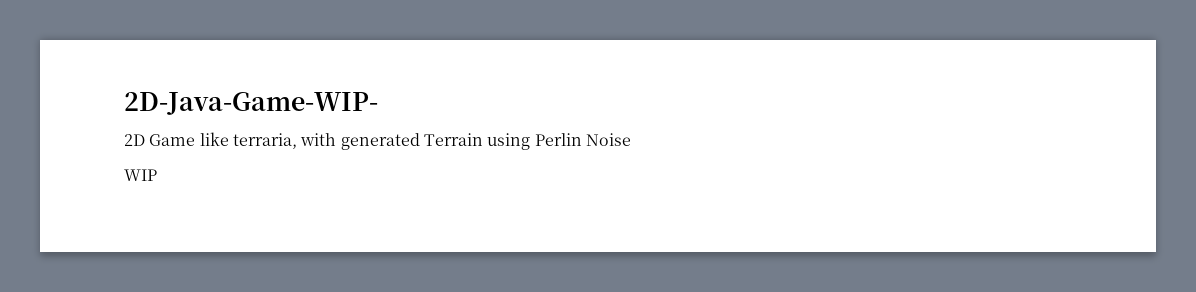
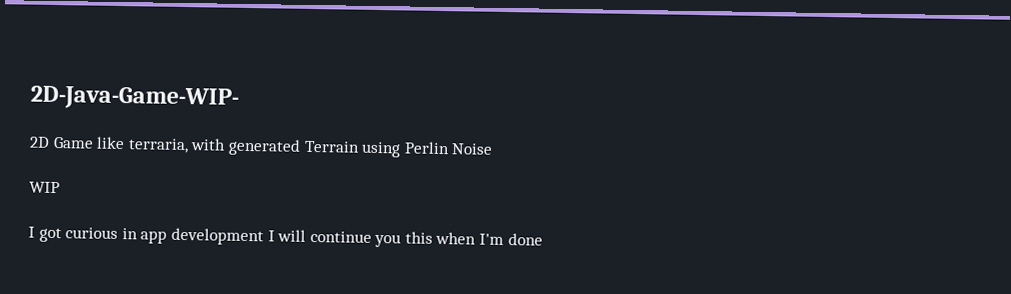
(157, 175) none -> [28,226,543,248] // I got curious in app development I will continue you this when I'm done

